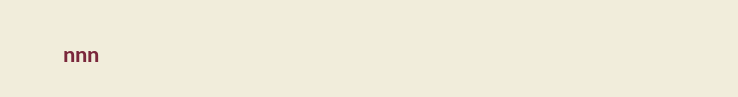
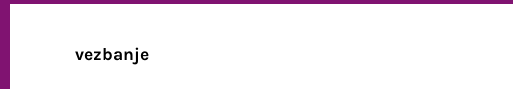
[63,51,99,62] nnn -> [75,47,149,65] vezbanje

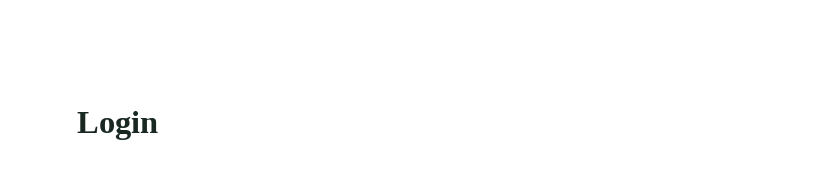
[75,47,149,65] vezbanje -> [77,111,158,140] Login

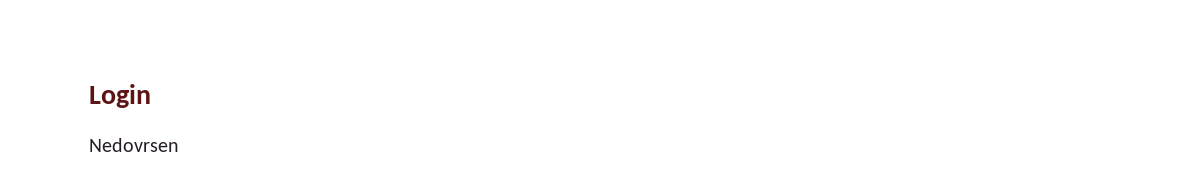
(158, 125) none -> [89,138,179,152] // Nedovrsen

